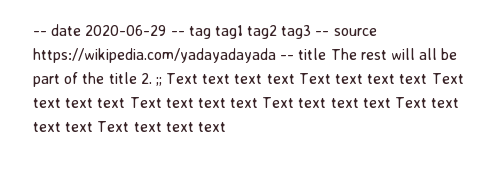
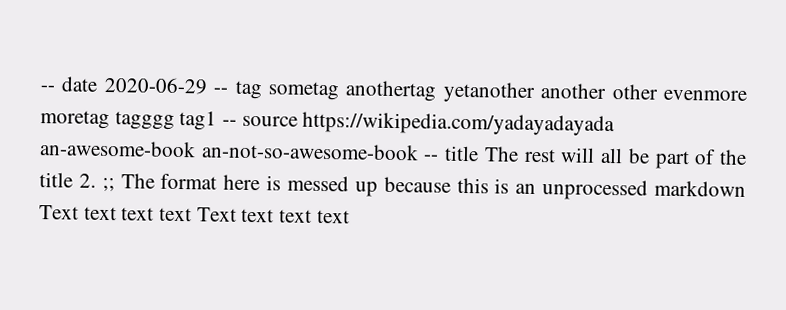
[214,25,312,39] tag1 tag2 tag3 -> [268,80,747,103] [40,110,218,131] sometag anothertag yetanother another other evenmore moretag tagggg tag1
(276, 55) none -> [39,140,419,161] an-awesome-book an-not-so-awesome-book
[166,73,464,84] [33,97,460,108] [33,121,226,132] Text text text text Text text text text Text text text text Text text text text Text text text text Text text text text Text text text text -> [120,173,746,201] [39,205,350,224] The format here is messed up because this is an unprocessed markdown Text text text text Text text text text

